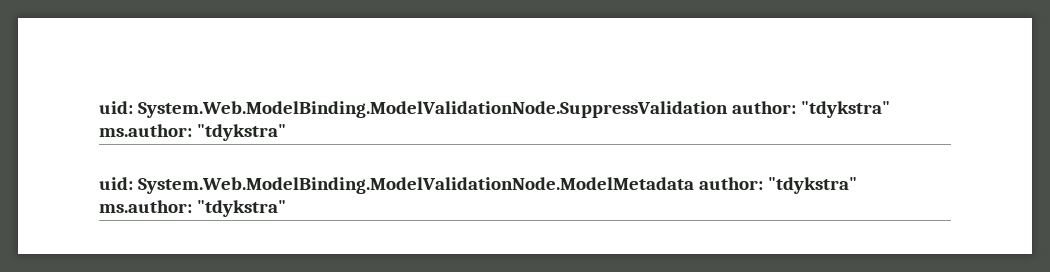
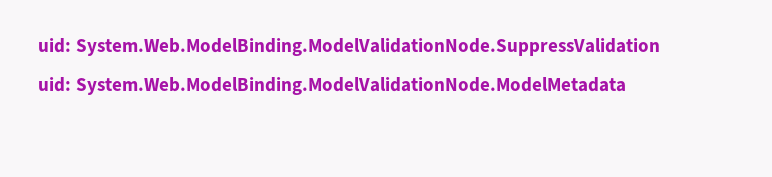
[732,101,891,118] [99,124,287,141] [99,177,858,194] [99,200,287,217] author: "tdykstra" ms.author: "tdykstra" // uid: System.Web.ModelBinding.ModelValidationNode.ModelMetadata author: "tdykstra" ms.author: "tdykstra" -> [38,77,627,95] // uid: System.Web.ModelBinding.ModelValidationNode.ModelMetadata

